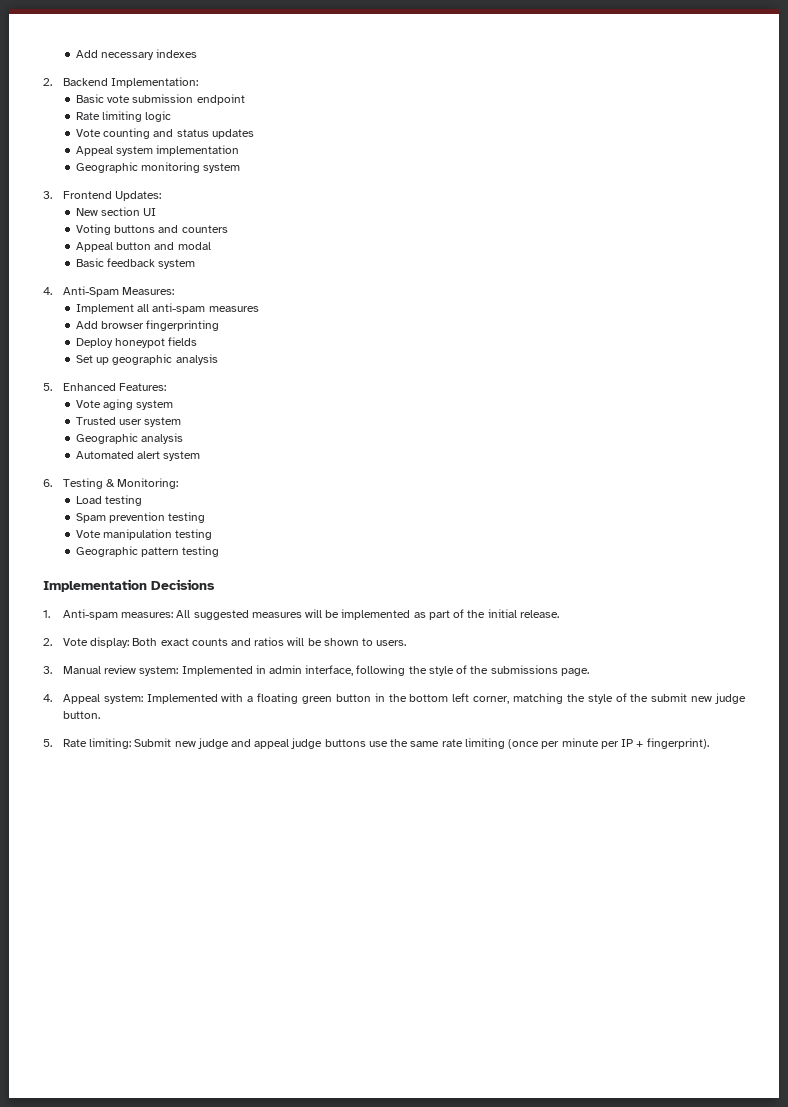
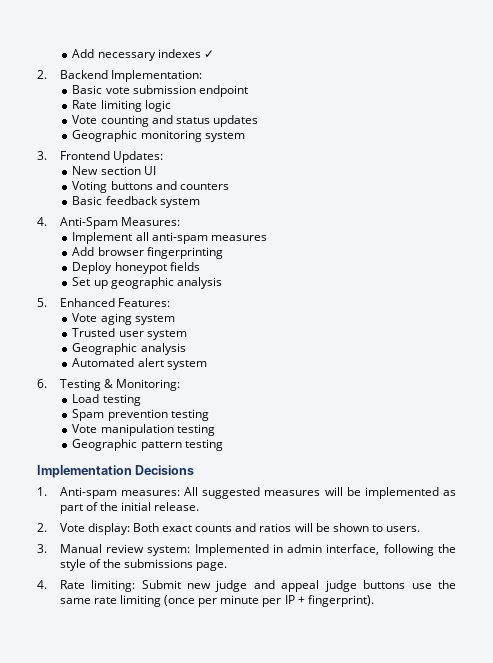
(198, 53) none -> [203,50,214,58] ✓
[75,145,240,156] // Appeal system implementation -> (258, 121) none
[75,242,211,252] // Appeal button and modal -> (229, 186) none
[62,693,746,704] [62,711,100,719] [43,739,52,747] Appeal system: Implemented with a floating green button in the bottom left corner, matching the style of the submit new judge button. // 5. -> (47, 584) none

